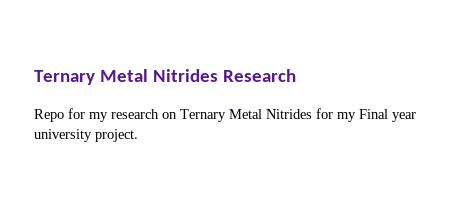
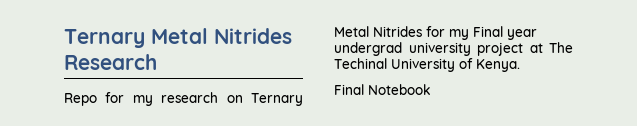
[34,129,138,142] university project. -> [334,42,573,56] [334,58,520,72] [334,84,431,95] undergrad university project at The Techinal University of Kenya. // Final Notebook

